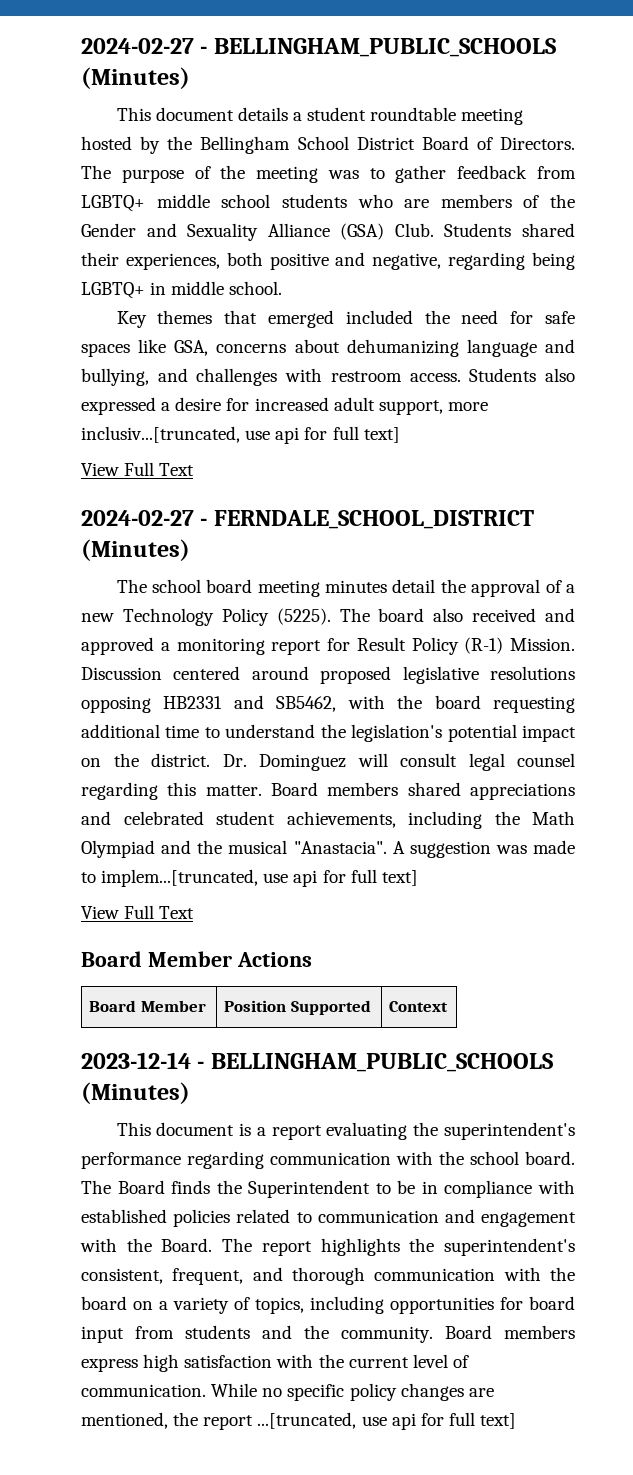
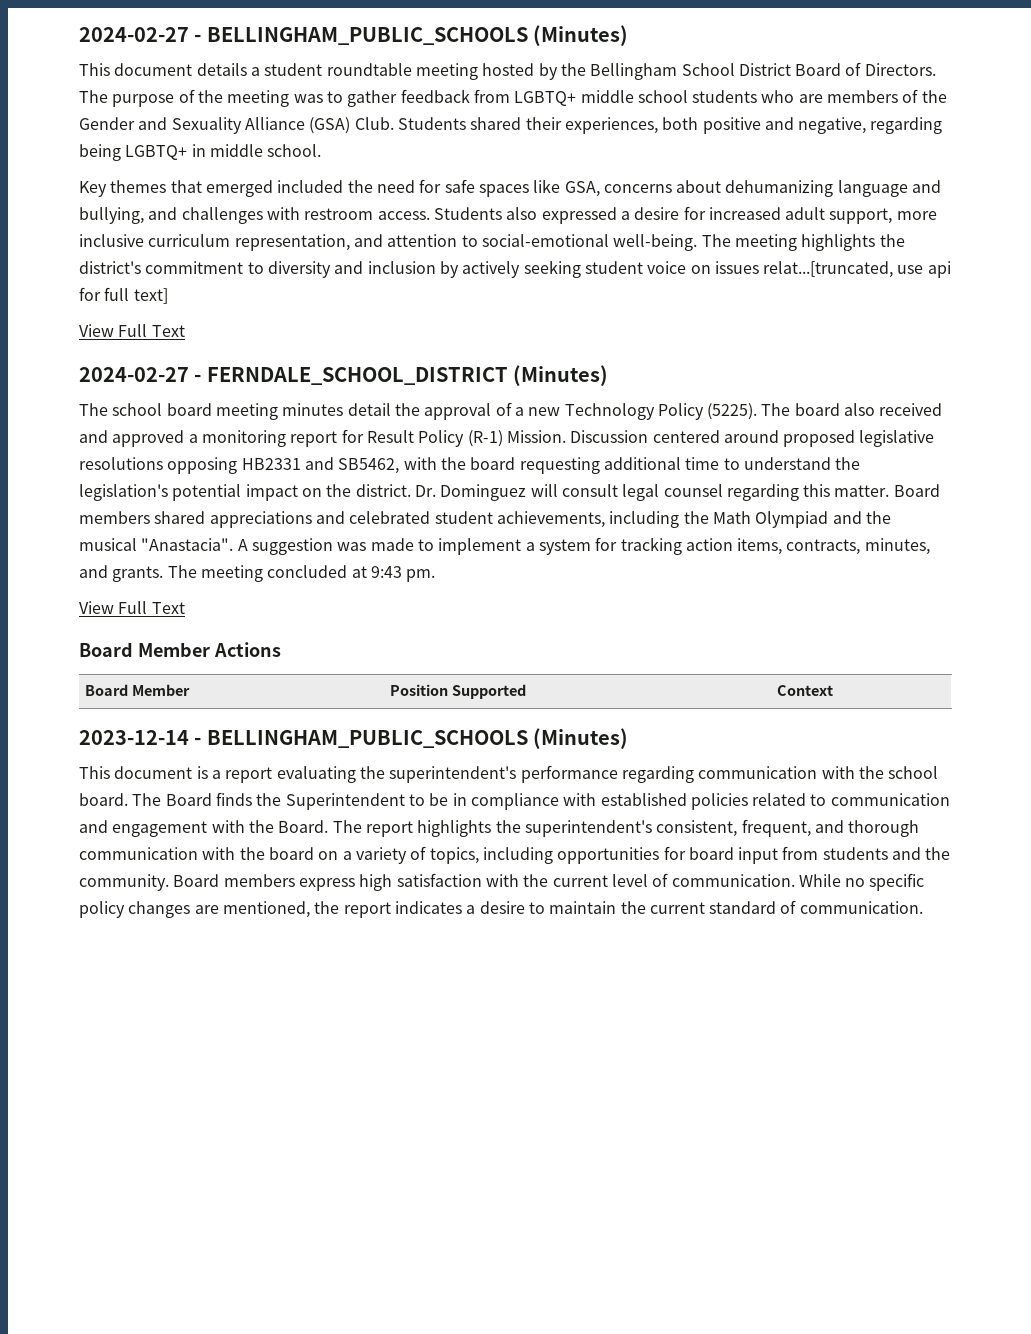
[81,426,240,443] inclusiv...[truncated, -> [79,234,905,251] [79,260,894,278] inclusive curriculum representation, and attention to social-emotional well-being. The meeting highlights the district's commitment to diversity and inclusion by actively seeking student voice on issues relat...[truncated,
[101,869,418,887] implem...[truncated, use api for full text] -> [438,537,930,555] [79,565,436,582] implement a system for tracking action items, contracts, minutes, and grants. The meeting concluded at 9:43 pm.
[257,1412,517,1430] ...[truncated, use api for full text] -> [394,900,923,914] indicates a desire to maintain the current standard of communication.

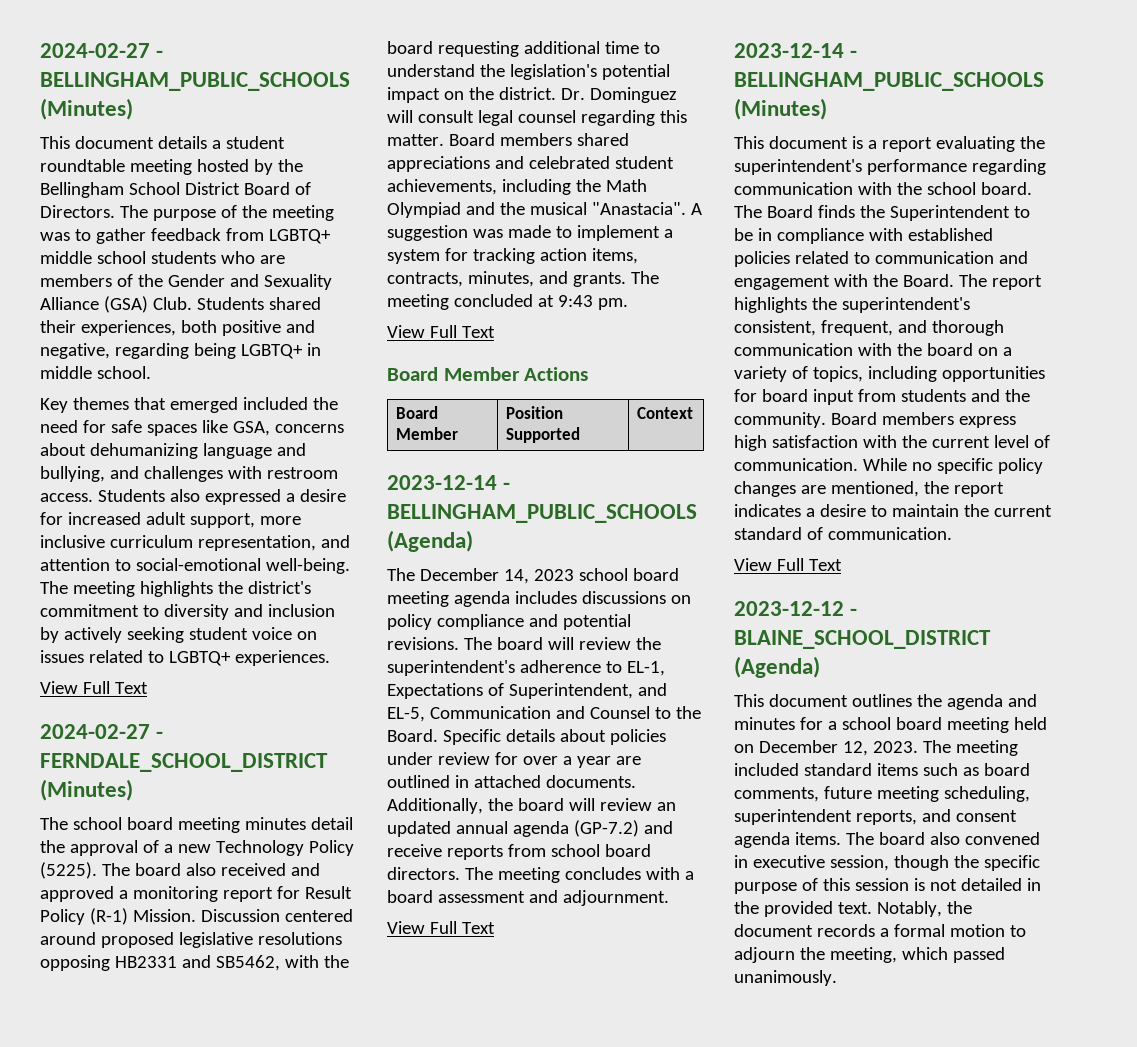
[763,261,951,278] [79,287,168,304] relat...[truncated, use api for full text] -> [88,650,330,666] related to LGBTQ+ experiences.
(834, 690) none -> [387,475,511,490] [387,504,697,523] [387,530,473,552] [387,568,679,584] [387,591,691,607] [387,614,631,630] [387,637,661,650] [387,660,665,676] [387,683,667,699] [387,706,701,722] [387,729,666,745] [387,752,641,768] [387,775,636,788] [387,798,676,814] [387,820,673,837] [387,844,651,860] [387,867,694,883] [387,890,669,906] [387,921,495,934] // 2023-12-14 - BELLINGHAM_PUBLIC_SCHOOLS (Agenda) // The December 14, 2023 school board meeting agenda includes discussions on policy compliance and potential revisions. The board will review the superintendent's adherence to EL-1, Expectations of Superintendent, and EL-5, Communication and Counsel to the Board. Specific details about policies under review for over a year are outlined in attached documents. Additionally, the board will review an updated annual agenda (GP-7.2) and receive reports from school board directors. The meeting concludes with a board assessment and adjournment. // View Full Text
(923, 907) none -> [734,558,842,571] [734,601,858,616] [734,630,991,649] [734,656,820,678] [734,694,1037,710] [734,717,1047,733] [734,740,1018,756] [734,763,1030,776] [734,786,1030,802] [734,809,1017,825] [734,832,1040,848] [734,855,1040,871] [734,878,1041,894] [734,901,972,917] [734,924,1026,937] [734,947,1005,963] [734,970,837,986] // View Full Text // 2023-12-12 - BLAINE_SCHOOL_DISTRICT (Agenda) // This document outlines the agenda and minutes for a school board meeting held on December 12, 2023. The meeting included standard items such as board comments, future meeting scheduling, superintendent reports, and consent agenda items. The board also convened in executive session, though the specific purpose of this session is not detailed in the provided text. Notably, the document records a formal motion to adjourn the meeting, which passed unanimously.

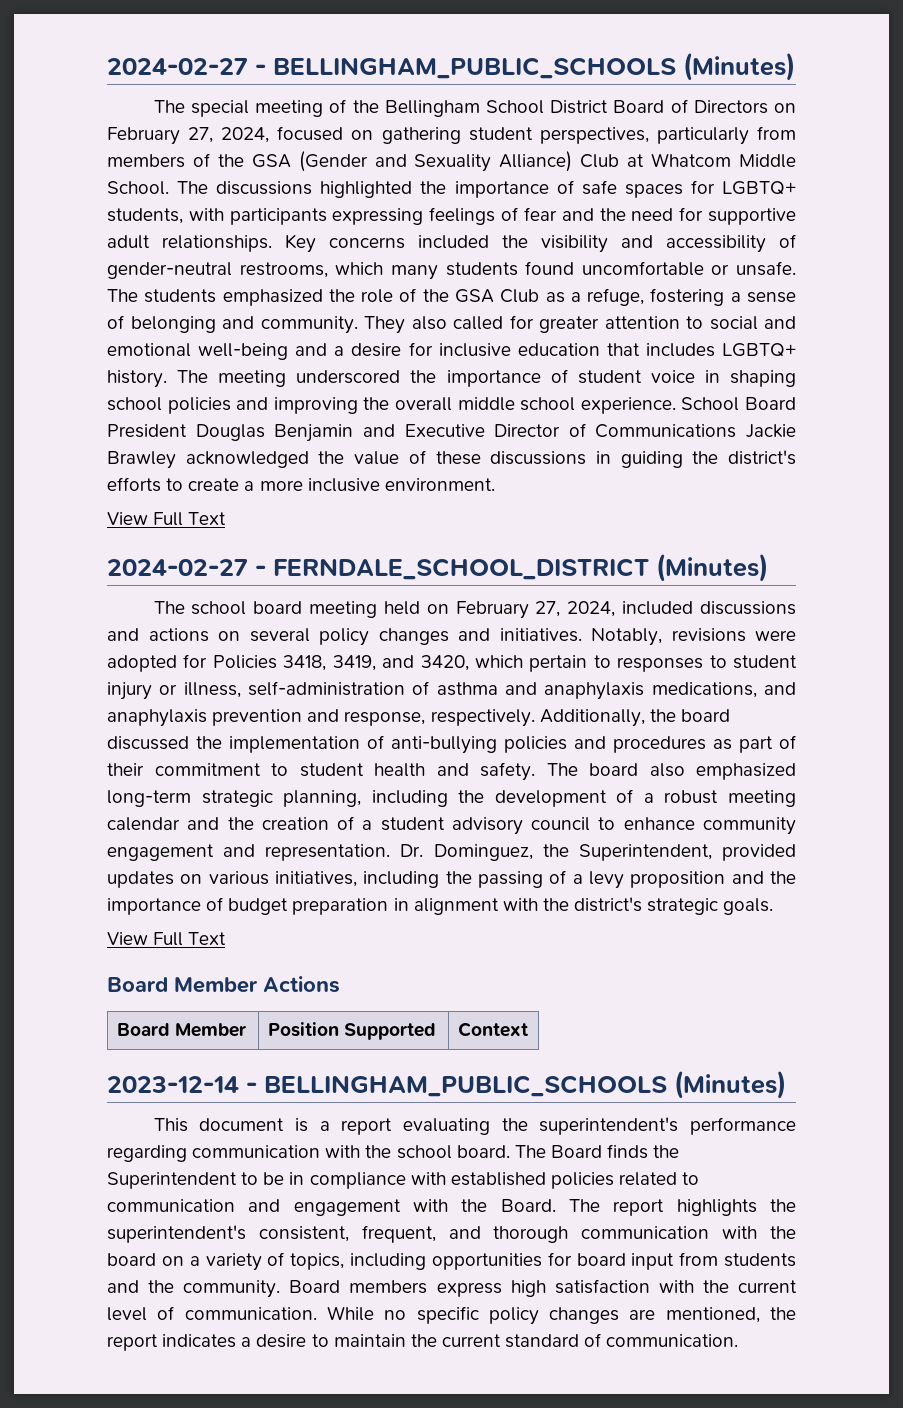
[40,136,285,149] [40,159,273,175] This document details a student roundtable meeting hosted by -> [153,99,347,117] The special meeting of
[40,205,334,221] [40,228,331,244] [40,251,285,264] [40,274,332,290] [40,296,321,313] [40,320,315,336] [40,343,321,359] [40,366,151,379] [40,397,338,413] [40,420,344,436] [40,443,306,459] [40,466,338,482] [40,489,346,505] [40,512,301,528] [40,535,350,551] [40,558,350,574] [40,581,311,597] [40,604,335,620] [40,627,317,643] [40,650,330,666] Directors. The purpose of the meeting was to gather feedback from LGBTQ+ middle school students who are members of the Gender and Sexuality Alliance (GSA) Club. Students shared their experiences, both positive and negative, regarding being LGBTQ+ in middle school. // Key themes that emerged included the need for safe spaces like GSA, concerns about dehumanizing language and bullying, and challenges with restroom access. Students also expressed a desire for increased adult support, more inclusive curriculum representation, and attention to social-emotional well-being. The meeting highlights the district's commitment to diversity and inclusion by actively seeking student voice on issues related to LGBTQ+ experiences. -> [693,100,796,114] [107,126,796,145] [107,151,796,172] [107,180,797,198] [107,207,797,225] [107,234,796,253] [107,261,796,280] [107,288,797,306] [107,315,796,334] [107,342,797,360] [107,369,797,388] [107,397,797,414] [107,423,796,442] [107,450,797,469] [107,477,495,492] Directors on February 27, 2024, focused on gathering student perspectives, particularly from members of the GSA (Gender and Sexuality Alliance) Club at Whatcom Middle School. The discussions highlighted the importance of safe spaces for LGBTQ+ students, with participants expressing feelings of fear and the need for supportive adult relationships. Key concerns included the visibility and accessibility of gender-neutral restrooms, which many students found uncomfortable or unsafe. The students emphasized the role of the GSA Club as a refuge, fostering a sense of belonging and community. They also called for greater attention to social and emotional well-being and a desire for inclusive education that includes LGBTQ+ history. The meeting underscored the importance of student voice in shaping school policies and improving the overall middle school experience. School Board President Douglas Benjamin and Executive Director of Communications Jackie Brawley acknowledged the value of these discussions in guiding the district's efforts to create a more inclusive environment.
[244,817,353,830] [40,840,354,856] [40,862,320,879] [40,886,352,902] [40,908,353,925] [40,932,342,948] [40,955,349,971] [387,41,660,57] [387,64,670,80] [387,87,677,103] [387,110,687,126] [387,133,629,146] [387,156,674,172] [387,179,647,195] [387,202,702,218] [387,225,673,241] [387,248,638,264] [387,271,659,287] [387,294,628,310] minutes detail the approval of a new Technology Policy (5225). The board also received and approved a monitoring report for Result Policy (R-1) Mission. Discussion centered around proposed legislative resolutions opposing HB2331 and SB5462, with the board requesting additional time to understand the legislation's potential impact on the district. Dr. Dominguez will consult legal counsel regarding this matter. Board members shared appreciations and celebrated student achievements, including the Math Olympiad and the musical "Anastacia". A suggestion was made to implement a system for tracking action items, contracts, minutes, and grants. The meeting concluded at 9:43 pm. -> [383,601,797,619] [107,628,796,646] [107,654,797,672] [107,681,796,700] [107,709,730,727] [107,735,796,754] [107,762,796,781] [107,789,796,807] [107,816,796,835] [107,844,797,861] [107,870,797,889] [107,897,774,915] held on February 27, 2024, included discussions and actions on several policy changes and initiatives. Notably, revisions were adopted for Policies 3418, 3419, and 3420, which pertain to responses to student injury or illness, self-administration of asthma and anaphylaxis medications, and anaphylaxis prevention and response, respectively. Additionally, the board discussed the implementation of anti-bullying policies and procedures as part of their commitment to student health and safety. The board also emphasized long-term strategic planning, including the development of a robust meeting calendar and the creation of a student advisory council to enhance community engagement and representation. Dr. Dominguez, the Superintendent, provided updates on various initiatives, including the passing of a levy proposition and the importance of budget preparation in alignment with the district's strategic goals.
[387,475,511,490] [387,504,697,523] [387,530,473,552] [387,568,679,584] [387,591,691,607] [387,614,631,630] [387,637,661,650] [387,660,665,676] [387,683,667,699] [387,706,701,722] [387,729,666,745] [387,752,641,768] [387,775,636,788] [387,798,676,814] [387,820,673,837] [387,844,651,860] [387,867,694,883] [387,890,669,906] [387,921,495,934] // 2023-12-14 - BELLINGHAM_PUBLIC_SCHOOLS (Agenda) // The December 14, 2023 school board meeting agenda includes discussions on policy compliance and potential revisions. The board will review the superintendent's adherence to EL-1, Expectations of Superintendent, and EL-5, Communication and Counsel to the Board. Specific details about policies under review for over a year are outlined in attached documents. Additionally, the board will review an updated annual agenda (GP-7.2) and receive reports from school board directors. The meeting concludes with a board assessment and adjournment. // View Full Text -> (528, 1029) none
[734,558,842,571] [734,601,858,616] [734,630,991,649] [734,656,820,678] [734,694,1037,710] [734,717,1047,733] [734,740,1018,756] [734,763,1030,776] [734,786,1030,802] [734,809,1017,825] [734,832,1040,848] [734,855,1040,871] [734,878,1041,894] [734,901,972,917] [734,924,1026,937] [734,947,1005,963] [734,970,837,986] // View Full Text // 2023-12-12 - BLAINE_SCHOOL_DISTRICT (Agenda) // This document outlines the agenda and minutes for a school board meeting held on December 12, 2023. The meeting included standard items such as board comments, future meeting scheduling, superintendent reports, and consent agenda items. The board also convened in executive session, though the specific purpose of this session is not detailed in the provided text. Notably, the document records a formal motion to adjourn the meeting, which passed unanimously. -> (739, 1340) none

